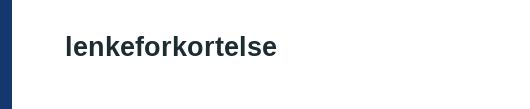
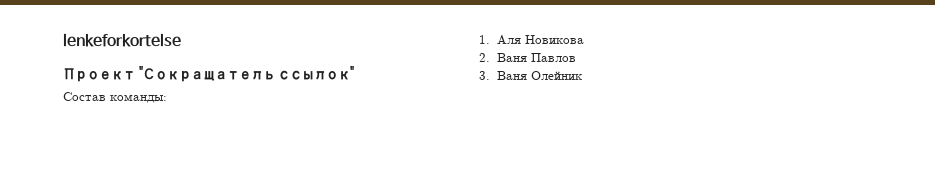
(277, 46) none -> [63,66,355,82] [63,92,167,103] [479,35,584,45] [479,53,576,62] [479,71,582,80] // Проект "Сокращатель ссылок" // Состав команды: // 1. Аля Новикова // 2. Ваня Павлов // 3. Ваня Олейник

